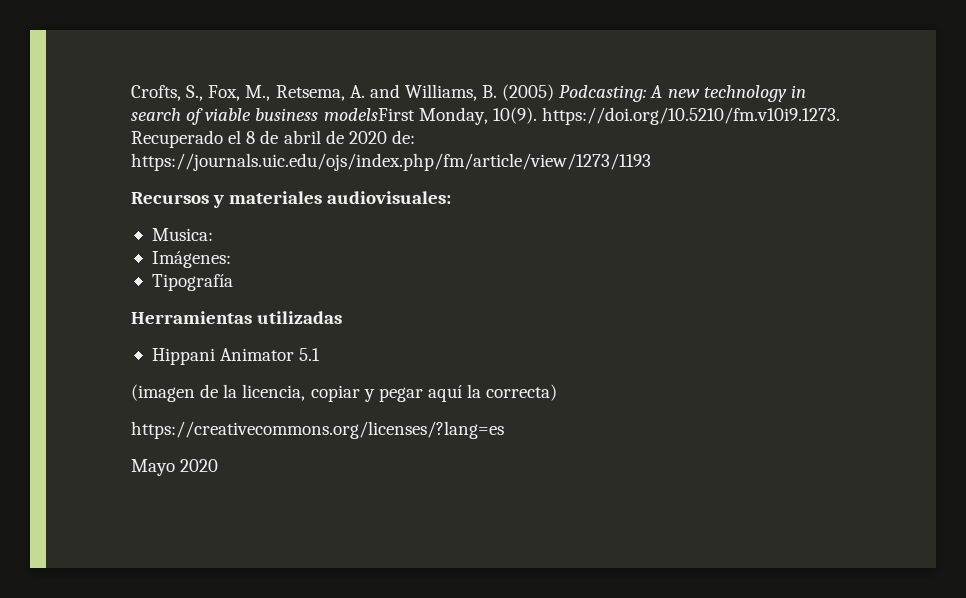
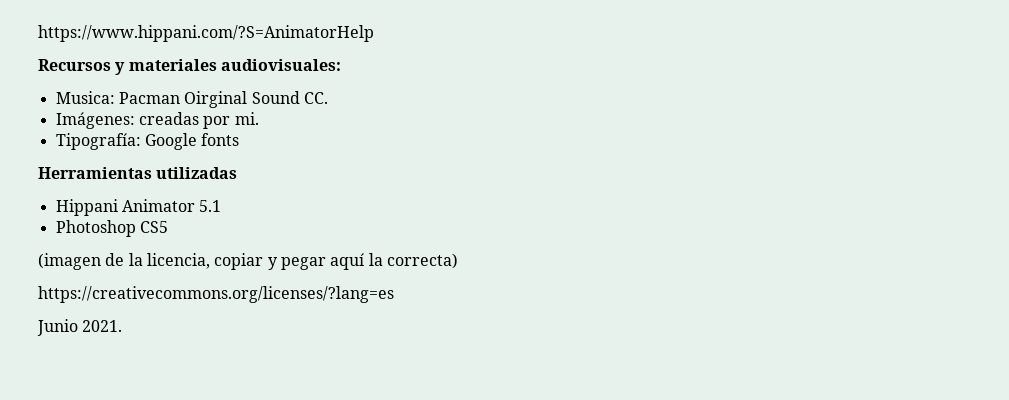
[131,84,806,102] [131,107,840,125] [131,130,415,148] [131,153,651,171] Crofts, S., Fox, M., Retsema, A. and Williams, B. (2005) Podcasting: A new technology in search of viable business modelsFirst Monday, 10(9). https://doi.org/10.5210/fm.v10i9.1273. Recuperado el 8 de abril de 2020 de: https://journals.uic.edu/ojs/index.php/fm/article/view/1273/1193 -> [38,25,374,42] https://www.hippani.com/?S=AnimatorHelp
[151,251,231,268] [151,274,233,291] // Imágenes: // Tipografía -> [118,91,328,108] [55,112,259,129] [55,133,240,150] Pacman Oirginal Sound CC. // Imágenes: creadas por mi. // Tipografía: Google fonts
(321, 354) none -> [55,220,168,237] // Photoshop CS5
[131,459,219,476] Mayo 2020 -> [37,319,123,336] Junio 2021.

